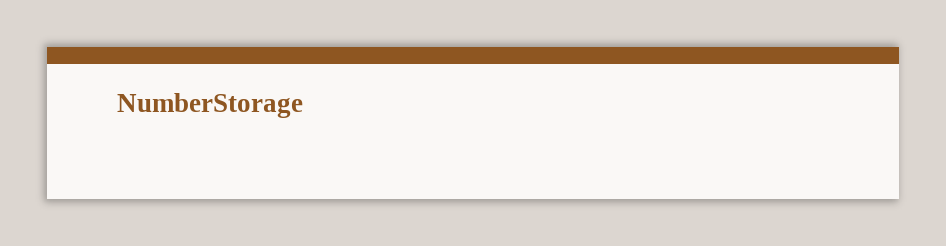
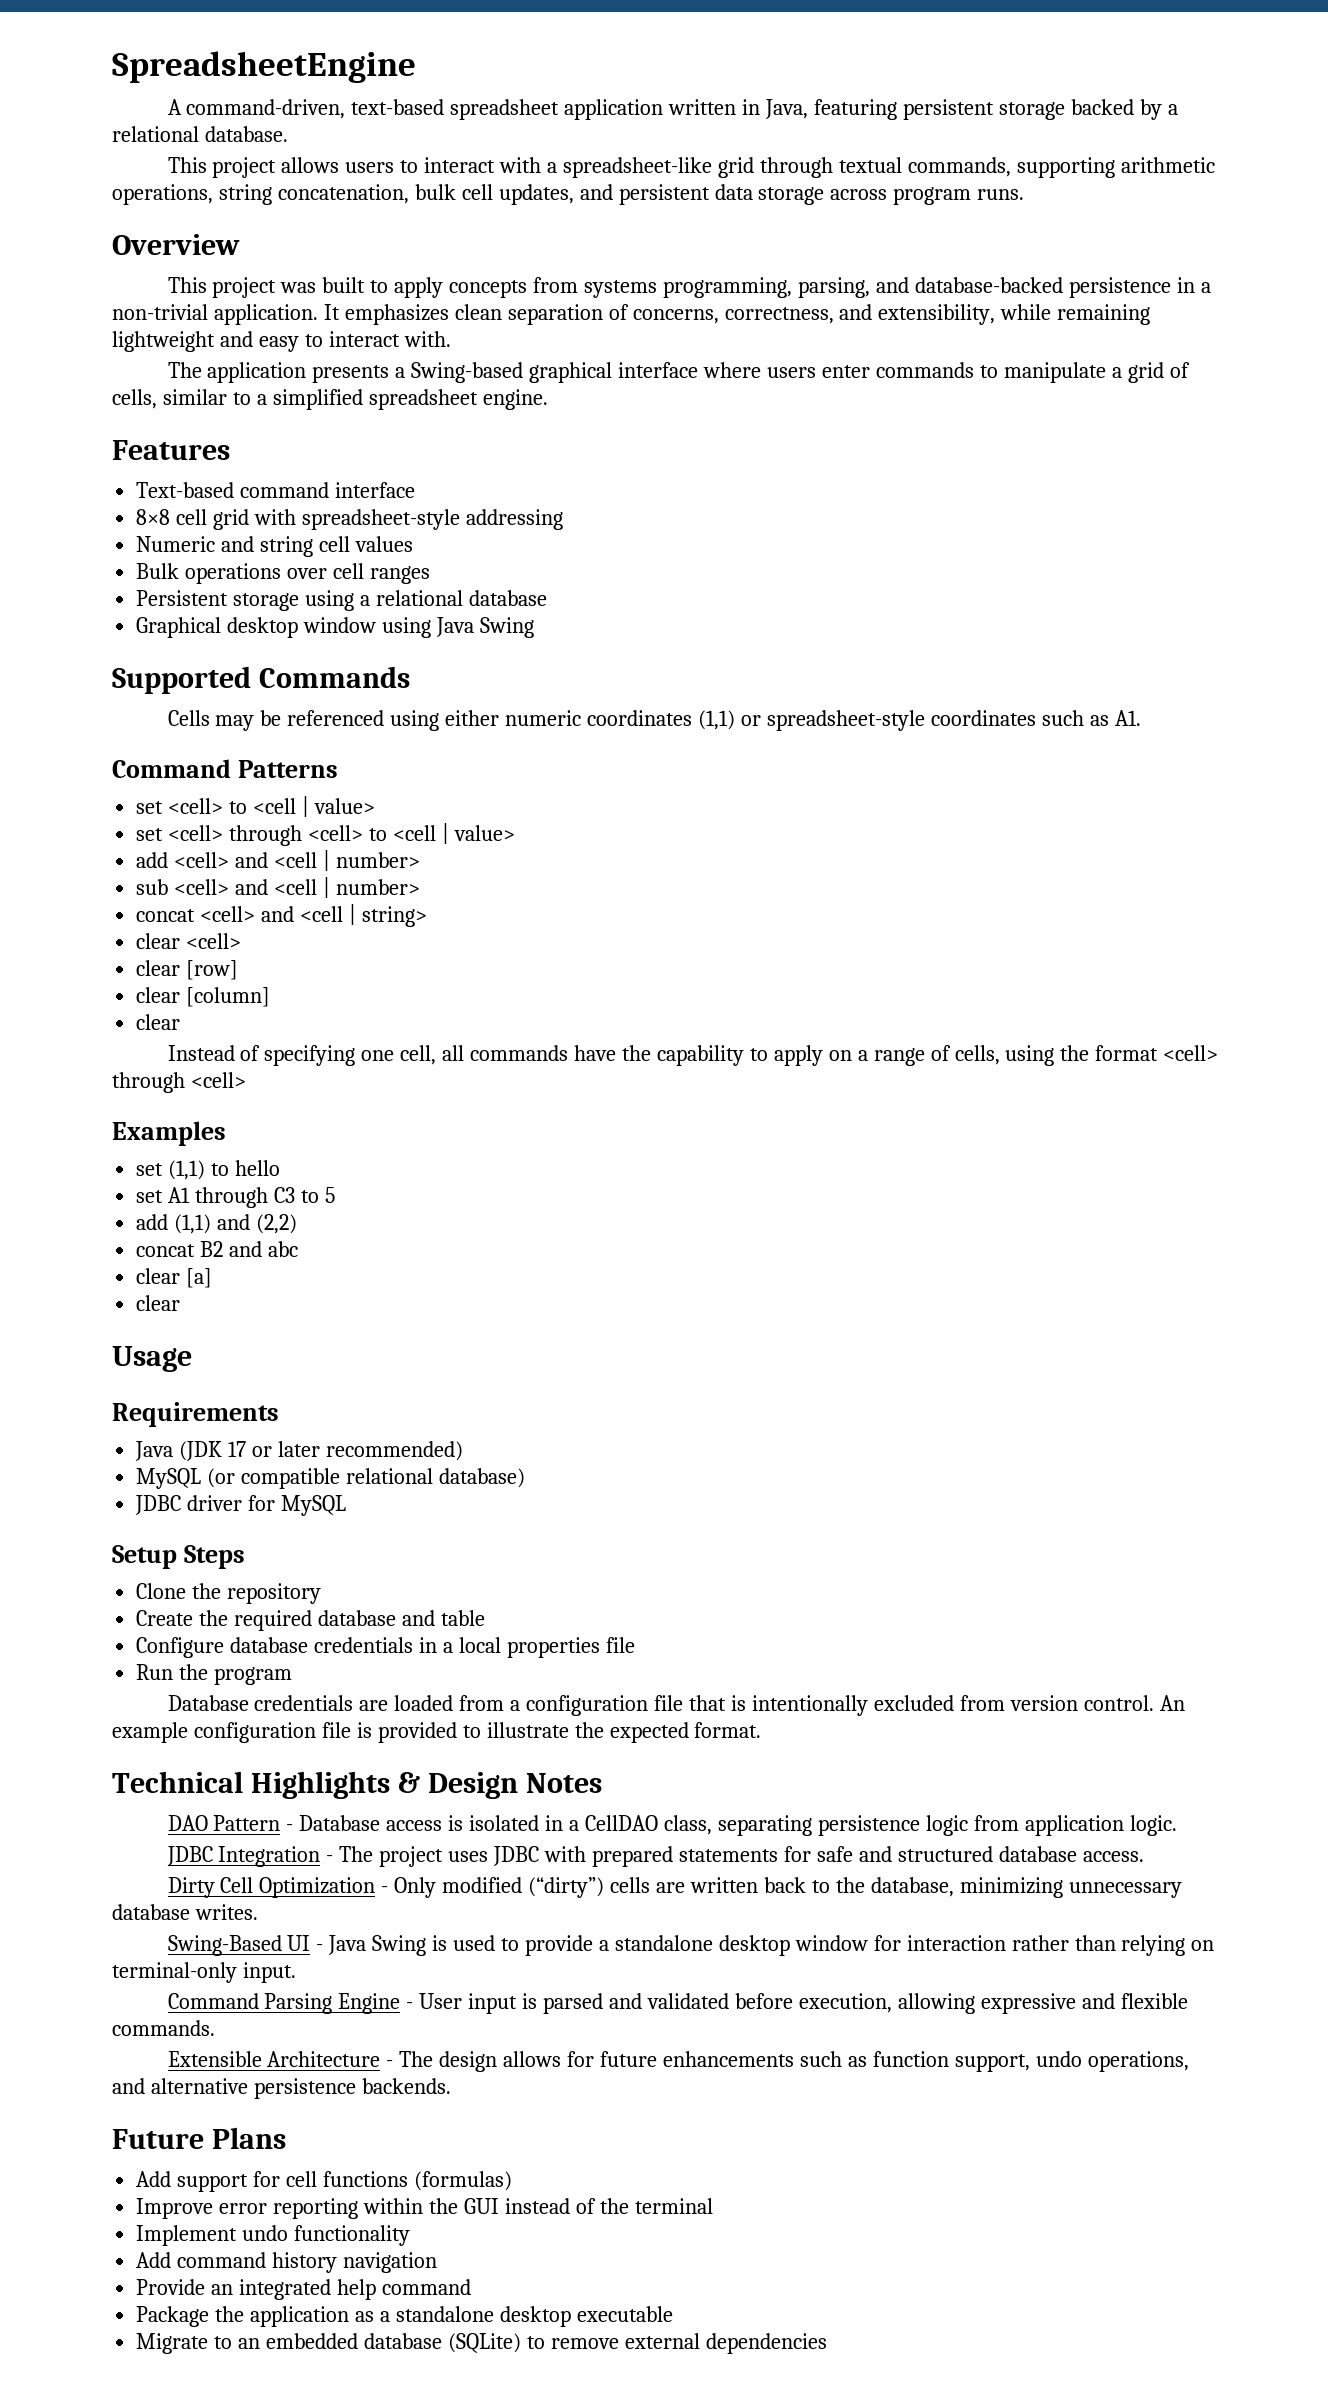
[117,93,303,118] NumberStorage -> [112,51,416,83] [167,99,1178,120] [112,126,288,142] [167,157,1215,178] [112,184,1025,205] [112,234,240,255] [167,277,1211,298] [112,304,1151,325] [112,331,451,352] [167,362,1190,383] [112,389,548,410] [112,440,230,460] [136,482,416,498] [136,509,563,530] [136,536,413,557] [136,563,430,584] [136,590,547,611] [136,617,534,638] [112,666,410,694] [167,710,1141,731] [112,759,338,778] [136,796,375,817] [136,823,515,846] [136,850,420,871] [136,877,420,898] [136,904,427,927] [136,933,242,949] [136,960,239,980] [136,987,271,1007] [136,1014,181,1030] [167,1045,1219,1066] [112,1072,246,1093] [112,1121,226,1146] [136,1160,281,1180] [136,1187,335,1208] [136,1214,298,1234] [136,1241,299,1257] [136,1268,213,1288] [136,1295,181,1311] [112,1346,192,1372] [112,1402,279,1427] [135,1441,463,1461] [136,1468,525,1489] [135,1495,347,1516] [112,1545,245,1569] [136,1583,322,1604] [136,1610,485,1631] [136,1637,635,1658] [136,1664,293,1685] [167,1695,1185,1716] [112,1722,762,1743] [112,1771,602,1799] [167,1815,1177,1836] [166,1846,1144,1867] [167,1877,1182,1898] [112,1904,258,1920] [167,1935,1215,1956] [112,1962,296,1983] [167,1993,1188,2014] [112,2020,215,2036] [167,2051,1189,2072] [112,2078,451,2099] [112,2127,286,2149] [136,2171,512,2192] [136,2198,713,2219] [136,2225,411,2246] [136,2252,438,2273] [136,2279,471,2300] [136,2306,673,2327] [136,2333,827,2354] SpreadsheetEngine // A command-driven, text-based spreadsheet application written in Java, featuring persistent storage backed by a relational database. // This project allows users to interact with a spreadsheet-like grid through textual commands, supporting arithmetic operations, string concatenation, bulk cell updates, and persistent data storage across program runs. // Overview // This project was built to apply concepts from systems programming, parsing, and database-backed persistence in a non-trivial application. It emphasizes clean separation of concerns, correctness, and extensibility, while remaining lightweight and easy to interact with. // The application presents a Swing-based graphical interface where users enter commands to manipulate a grid of cells, similar to a simplified spreadsheet engine. // Features // Text-based command interface // 8×8 cell grid with spreadsheet-style addressing // Numeric and string cell values // Bulk operations over cell ranges // Persistent storage using a relational database // Graphical desktop window using Java Swing // Supported Commands // Cells may be referenced using either numeric coordinates (1,1) or spreadsheet-style coordinates such as A1. // Command Patterns // set <cell> to <cell | value> // set <cell> through <cell> to <cell | value> // add <cell> and <cell | number> // sub <cell> and <cell | number> // concat <cell> and <cell | string> // clear <cell> // clear [row] // clear [column] // clear // Instead of specifying one cell, all commands have the capability to apply on a range of cells, using the format <cell> through <cell> // Examples // set (1,1) to hello // set A1 through C3 to 5 // add (1,1) and (2,2) // concat B2 and abc // clear [a] // clear // Usage // Requirements // Java (JDK 17 or later recommended) // MySQL (or compatible relational database) // JDBC driver for MySQL // Setup Steps // Clone the repository // Create the required database and table // Configure database credentials in a local properties file // Run the program // Database credentials are loaded from a configuration file that is intentionally excluded from version control. An example configuration file is provided to illustrate the expected format. // Technical Highlights & Design Notes // DAO Pattern - Database access is isolated in a CellDAO class, separating persistence logic from application logic. // JDBC Integration - The project uses JDBC with prepared statements for safe and structured database access. // Dirty Cell Optimization - Only modified (“dirty”) cells are written back to the database, minimizing unnecessary database writes. // Swing-Based UI - Java Swing is used to provide a standalone desktop window for interaction rather than relying on terminal-only input. // Command Parsing Engine - User input is parsed and validated before execution, allowing expressive and flexible commands. // Extensible Architecture - The design allows for future enhancements such as function support, undo operations, and alternative persistence backends. // Future Plans // Add support for cell functions (formulas) // Improve error reporting within the GUI instead of the terminal // Implement undo functionality // Add command history navigation // Provide an integrated help command // Package the application as a standalone desktop executable // Migrate to an embedded database (SQLite) to remove external dependencies

